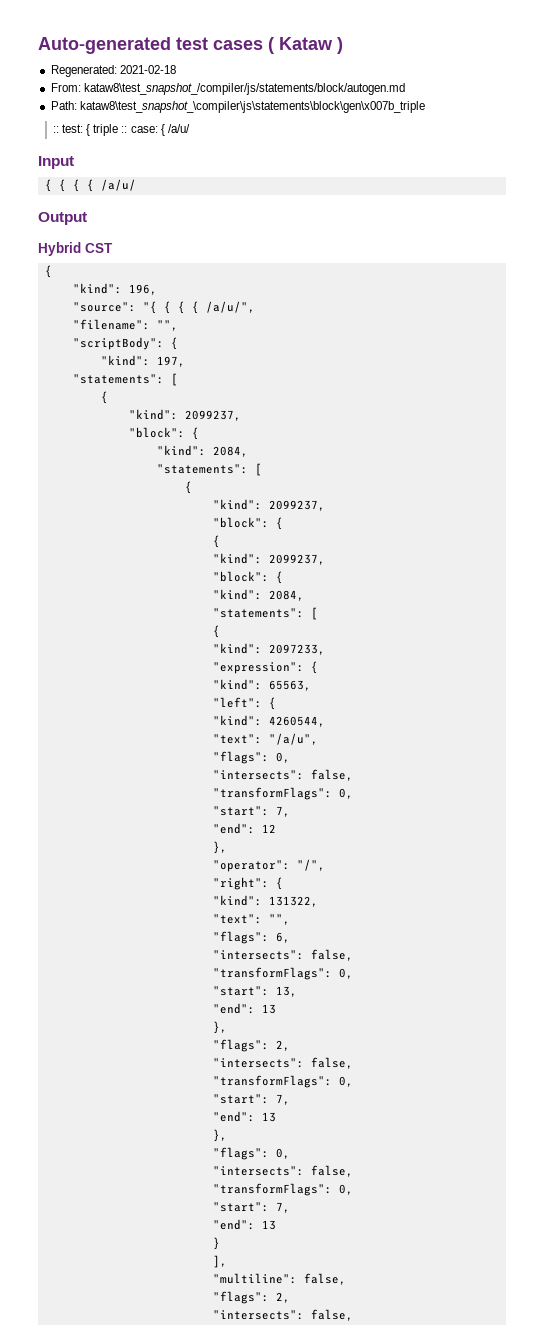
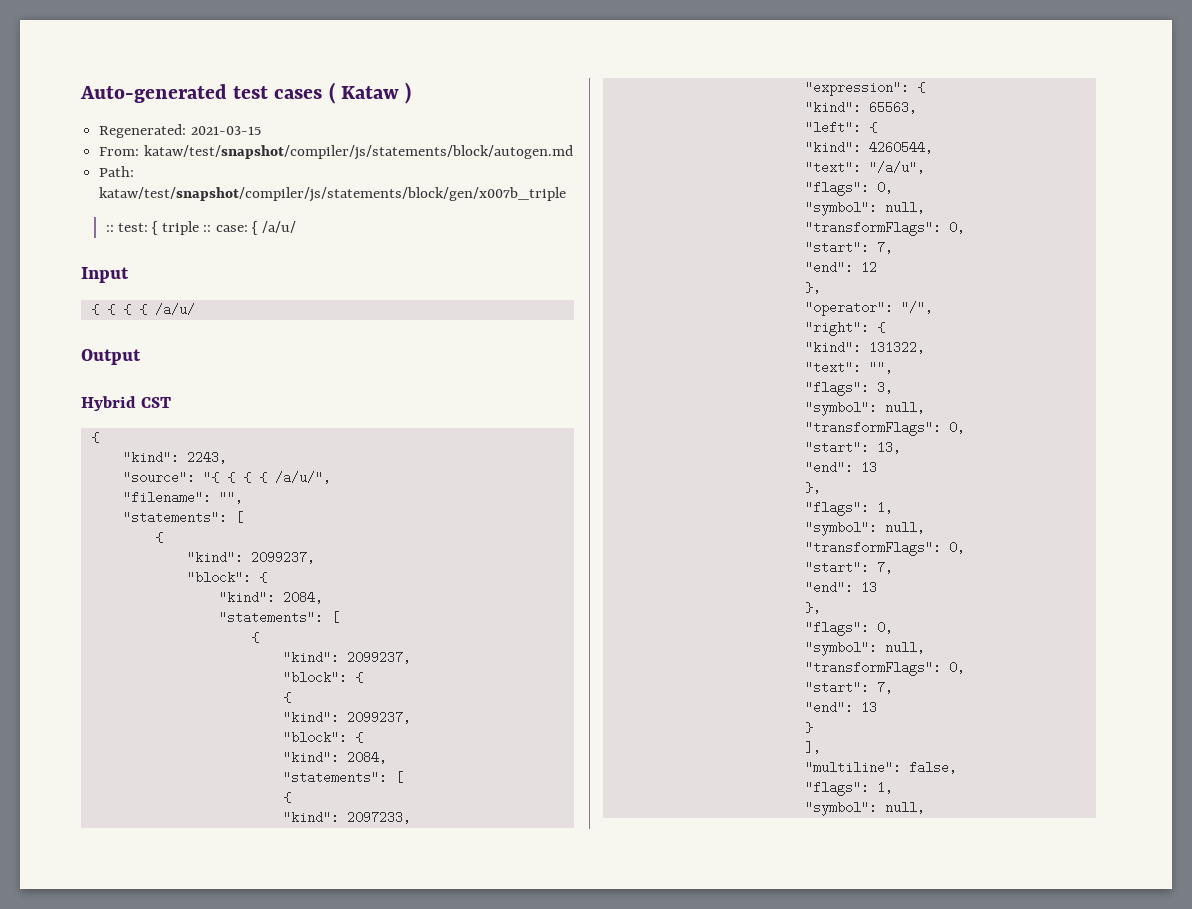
[119,65,176,74] 2021-02-18 -> [190,126,261,135] 2021-03-15
[83,83,405,95] kataw8\test_snapshot_/compiler/js/statements/block/autogen.md -> [143,145,573,160] kataw/test/snapshot/compiler/js/statements/block/autogen.md
[79,101,425,113] kataw8\test_snapshot_\compiler\js\statements\block\gen\x007b_triple -> [99,187,567,202] kataw/test/snapshot/compiler/js/statements/block/gen/x007b_triple
[128,284,157,295] 196, -> [186,451,227,464] 2243,
[72,337,178,350] [100,355,185,367] // "scriptBody": { // "kind": 197, -> (243, 497) none
[212,769,353,781] "intersects": false, -> [804,201,925,216] "symbol": null,
[275,932,290,943] [212,949,353,961] 6, // "intersects": false, -> [876,381,893,394] [804,401,925,416] 3, // "symbol": null,
[275,1040,290,1051] [212,1057,353,1069] 2, // "intersects": false, -> [876,501,893,514] [804,521,925,536] 1, // "symbol": null,
[212,1165,353,1177] "intersects": false, -> [804,641,925,656] "symbol": null,
[275,1292,290,1303] [212,1309,353,1321] 2, // "intersects": false, -> [876,781,893,794] [804,801,925,816] 1, // "symbol": null,

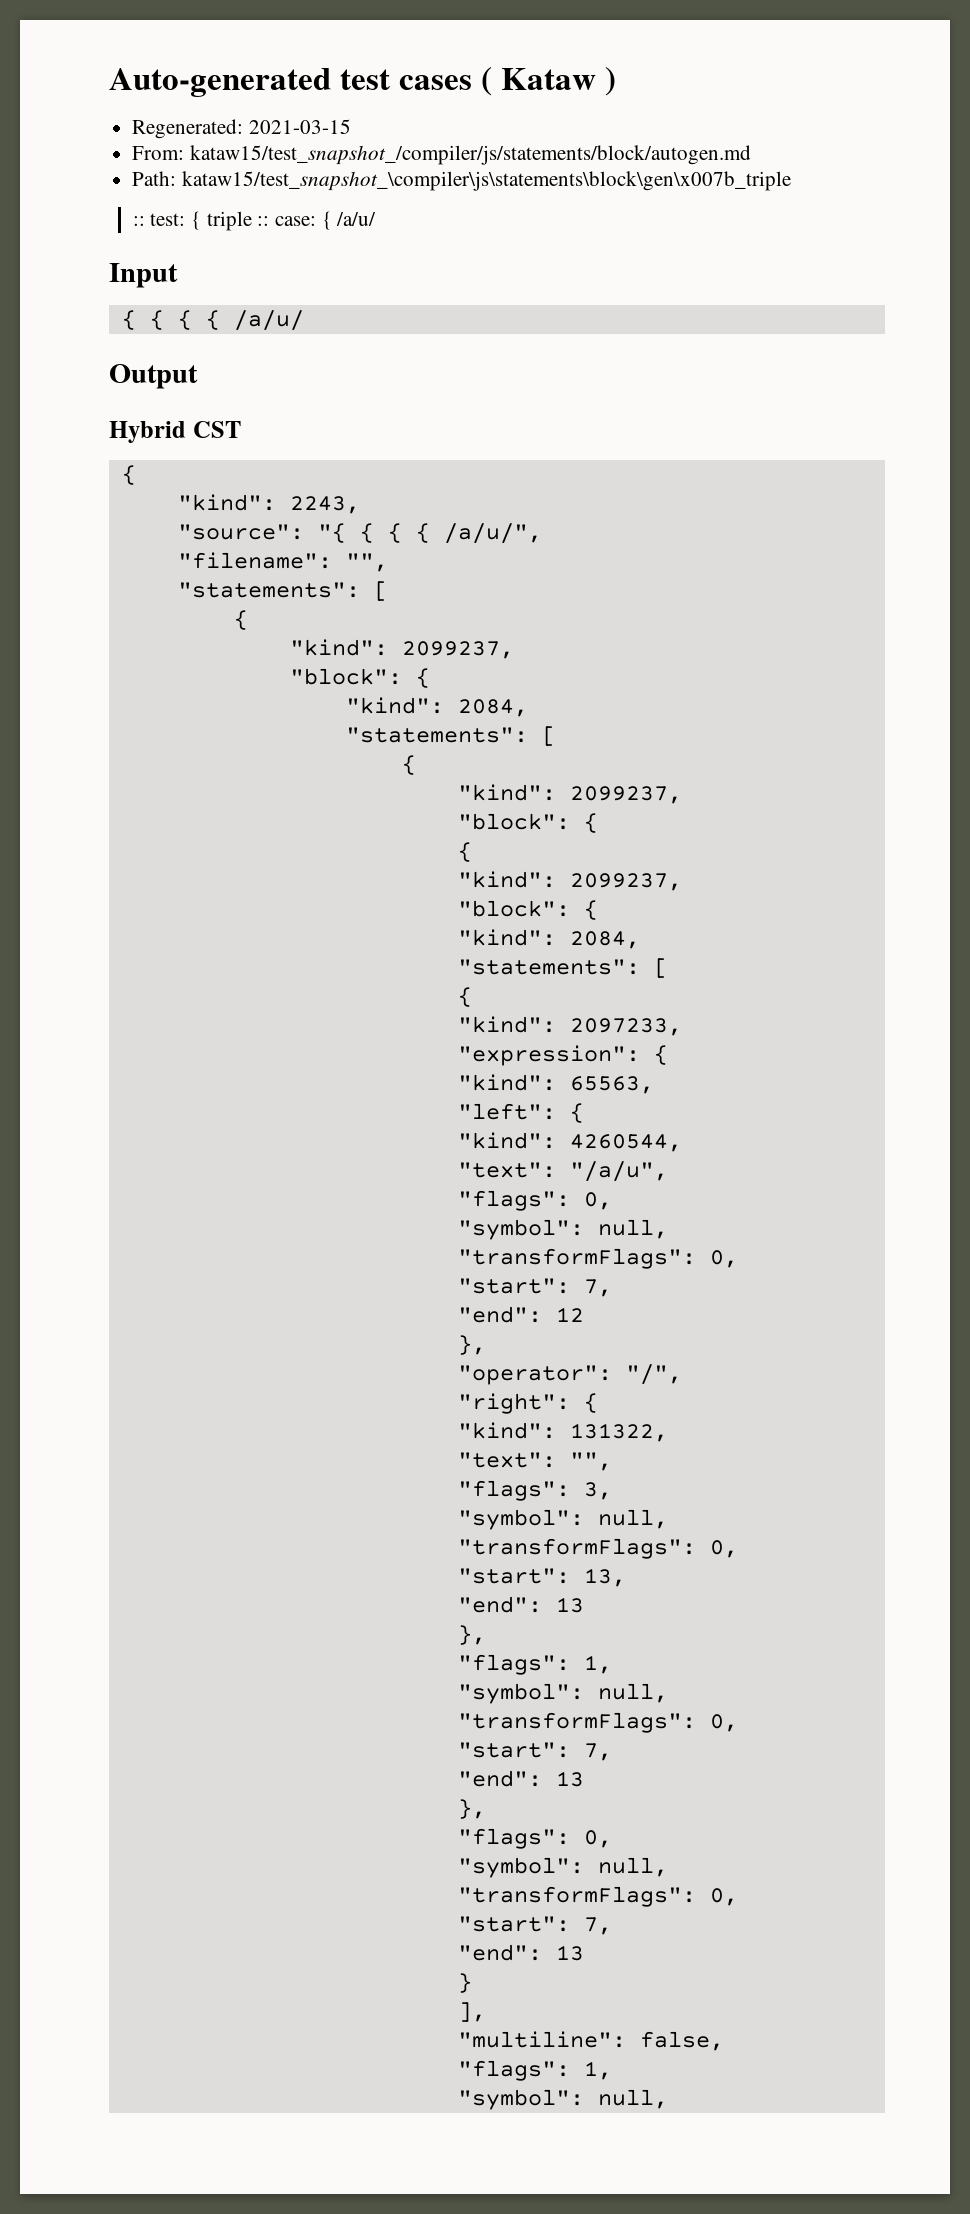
[143,145,573,160] kataw/test/snapshot/compiler/js/statements/block/autogen.md -> [189,145,751,165] kataw15/test_snapshot_/compiler/js/statements/block/autogen.md
[99,187,567,202] kataw/test/snapshot/compiler/js/statements/block/gen/x007b_triple -> [181,171,791,191] kataw15/test_snapshot_\compiler\js\statements\block\gen\x007b_triple

